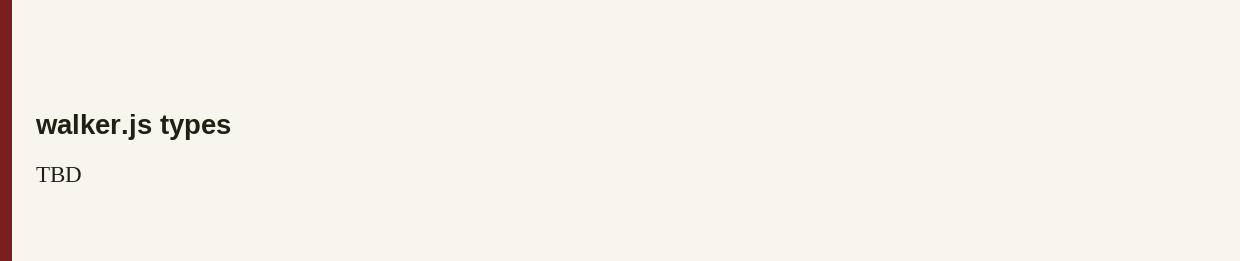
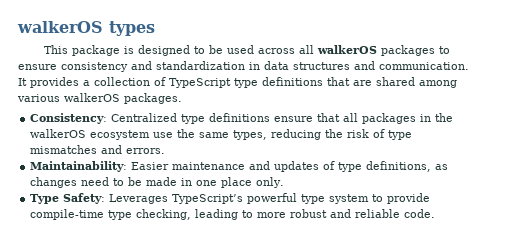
[35,114,152,140] walker.js -> [17,21,103,33] walkerOS
[36,167,82,182] TBD -> [43,45,450,56] [18,61,469,72] [18,77,457,88] [17,93,182,104] [30,113,454,124] [30,129,413,140] [30,145,166,154] [30,161,449,172] [30,177,285,188] [30,193,431,204] [30,209,436,220] This package is designed to be used across all walkerOS packages to ensure consistency and standardization in data structures and communication. It provides a collection of TypeScript type definitions that are shared among various walkerOS packages. // Consistency: Centralized type definitions ensure that all packages in the walkerOS ecosystem use the same types, reducing the risk of type mismatches and errors. // Maintainability: Easier maintenance and updates of type definitions, as changes need to be made in one place only. // Type Safety: Leverages TypeScript’s powerful type system to provide compile-time type checking, leading to more robust and reliable code.

